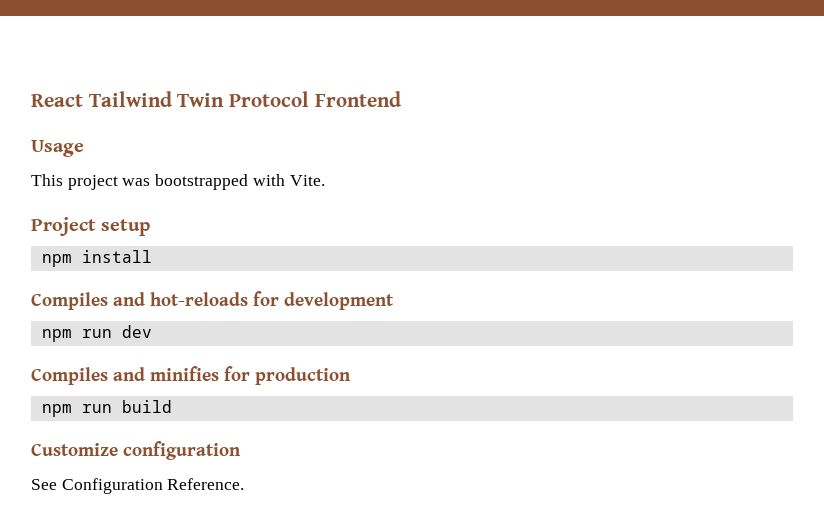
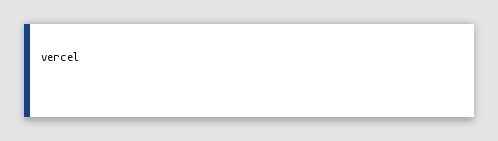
[31,91,401,107] [31,140,84,157] [31,174,325,190] [31,217,151,236] [41,250,152,267] [31,291,394,310] [41,325,152,342] [31,366,351,385] [41,400,172,417] [31,441,241,460] [31,478,245,494] React Tailwind Twin Protocol Frontend // Usage // This project was bootstrapped with Vite. // Project setup // npm install // Compiles and hot-reloads for development // npm run dev // Compiles and minifies for production // npm run build // Customize configuration // See Configuration Reference. -> [41,52,79,61] vercel

